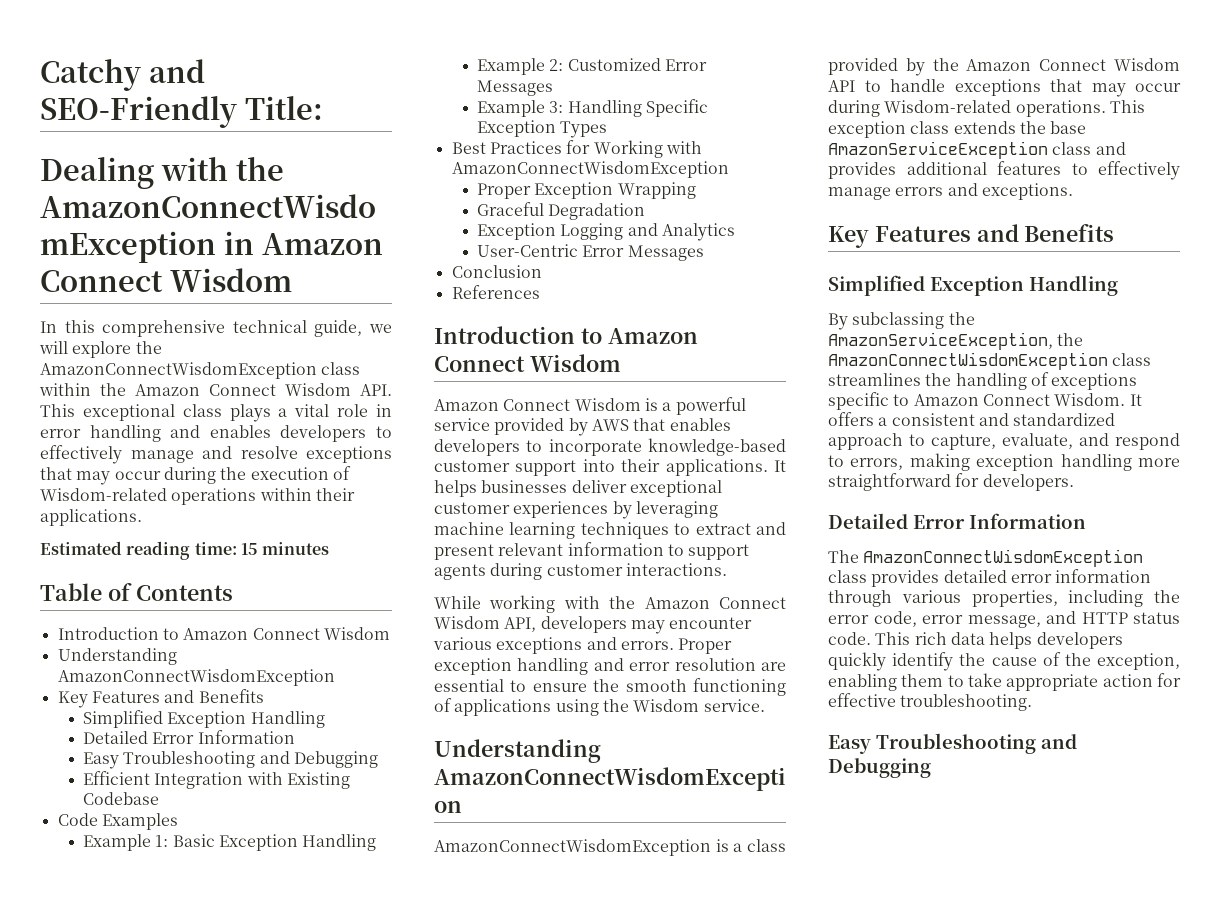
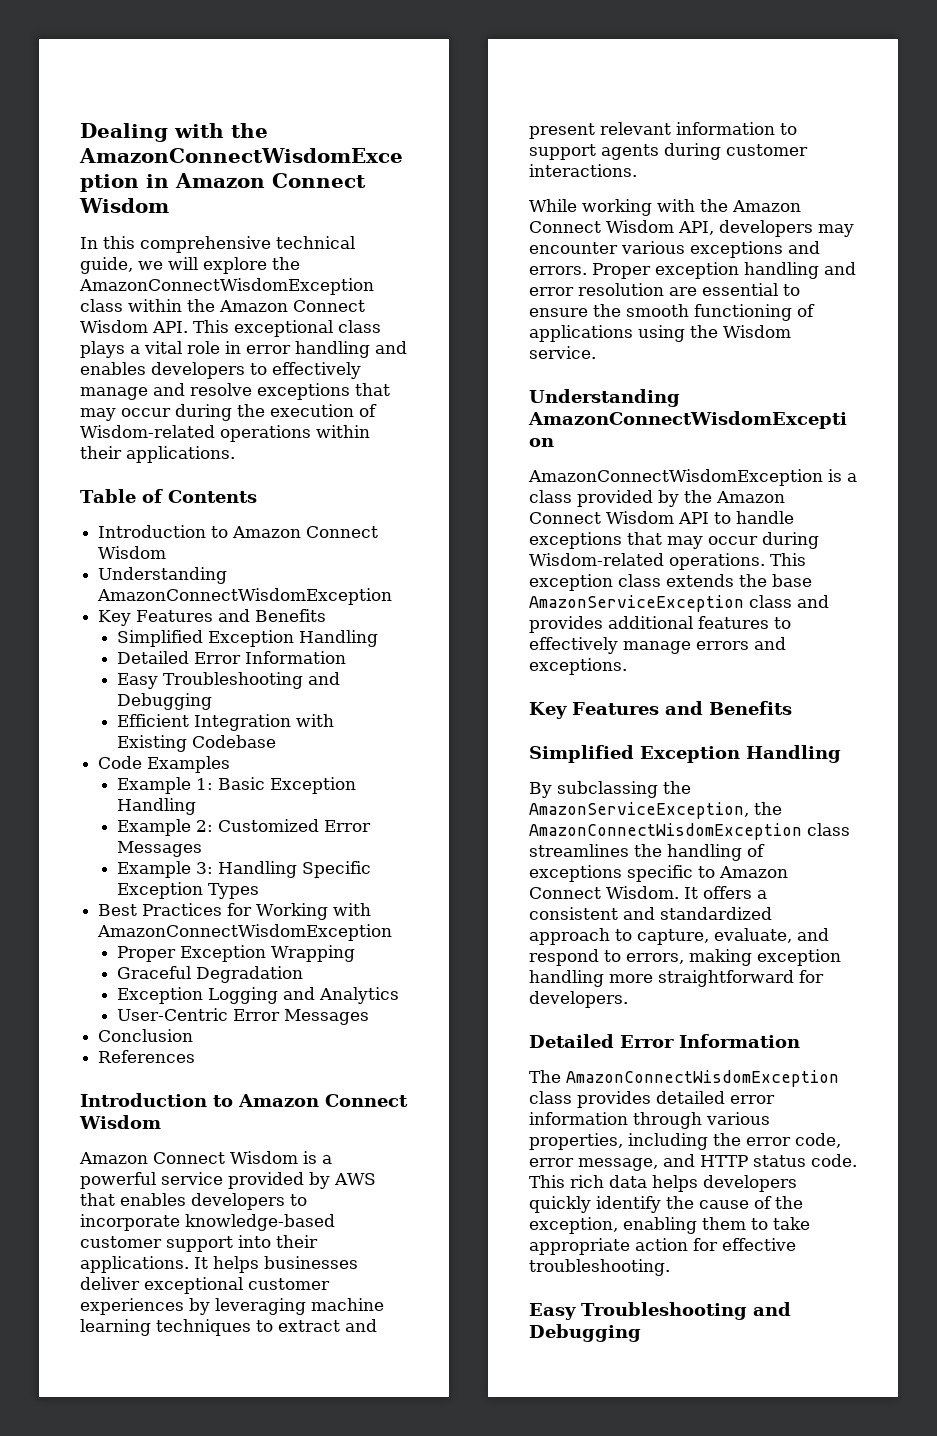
[40,59,205,91] [40,96,323,128] Catchy and SEO-Friendly Title: // -> (80, 132) none
[40,541,330,560] // Estimated reading time: 15 minutes -> (235, 454) none

